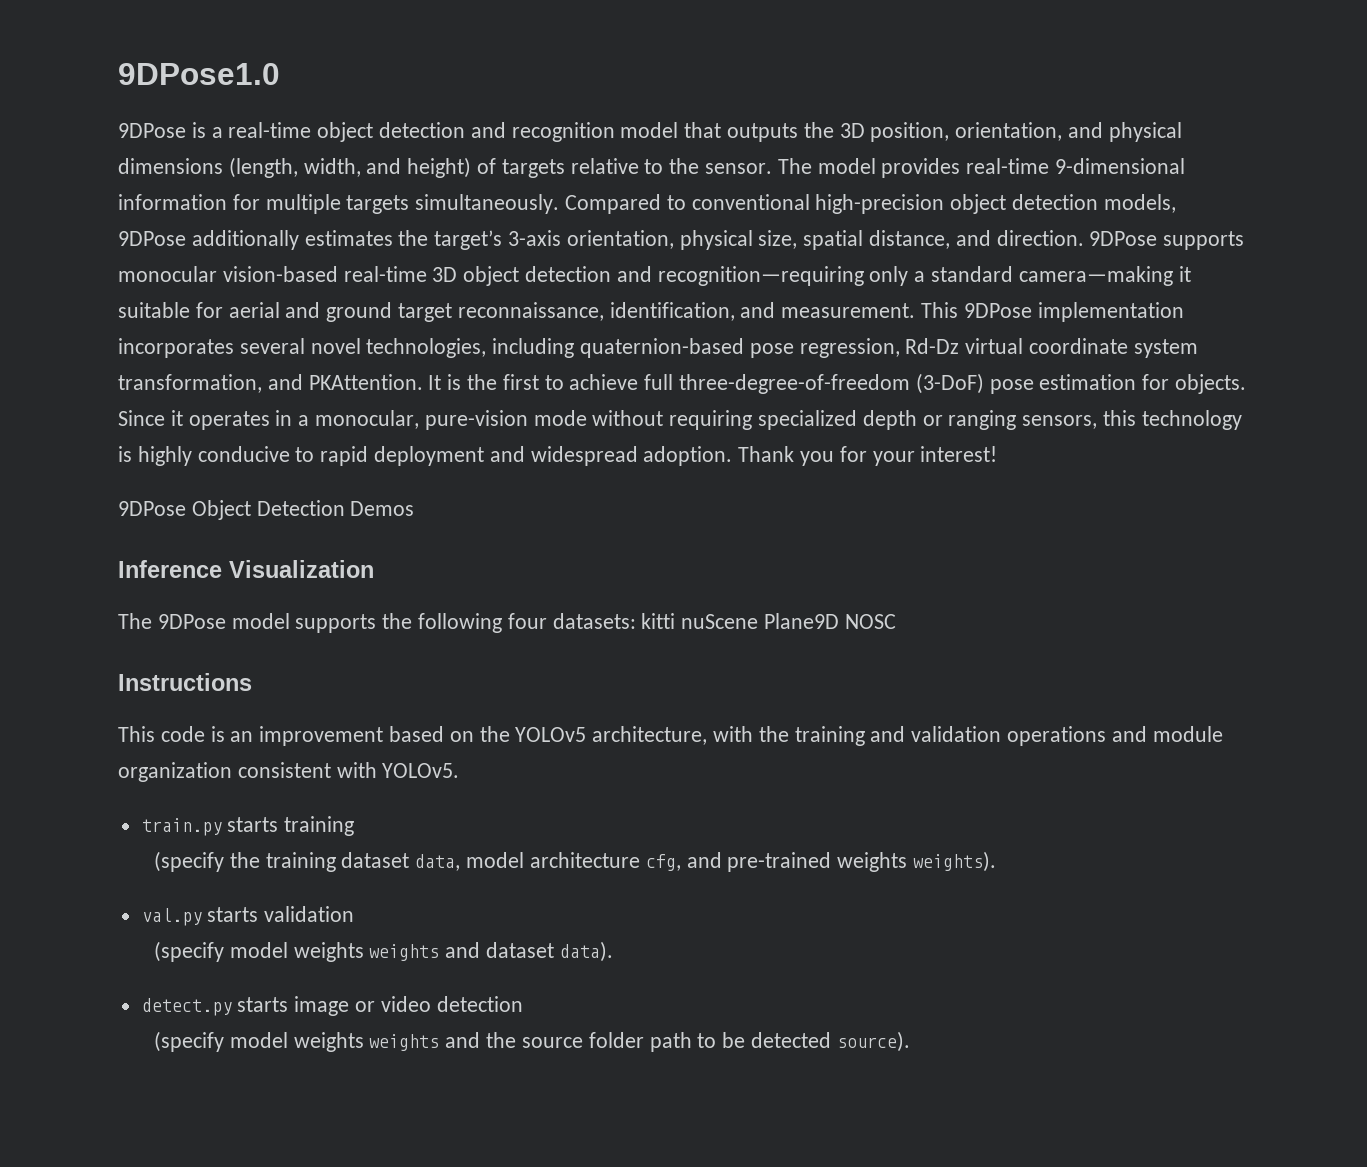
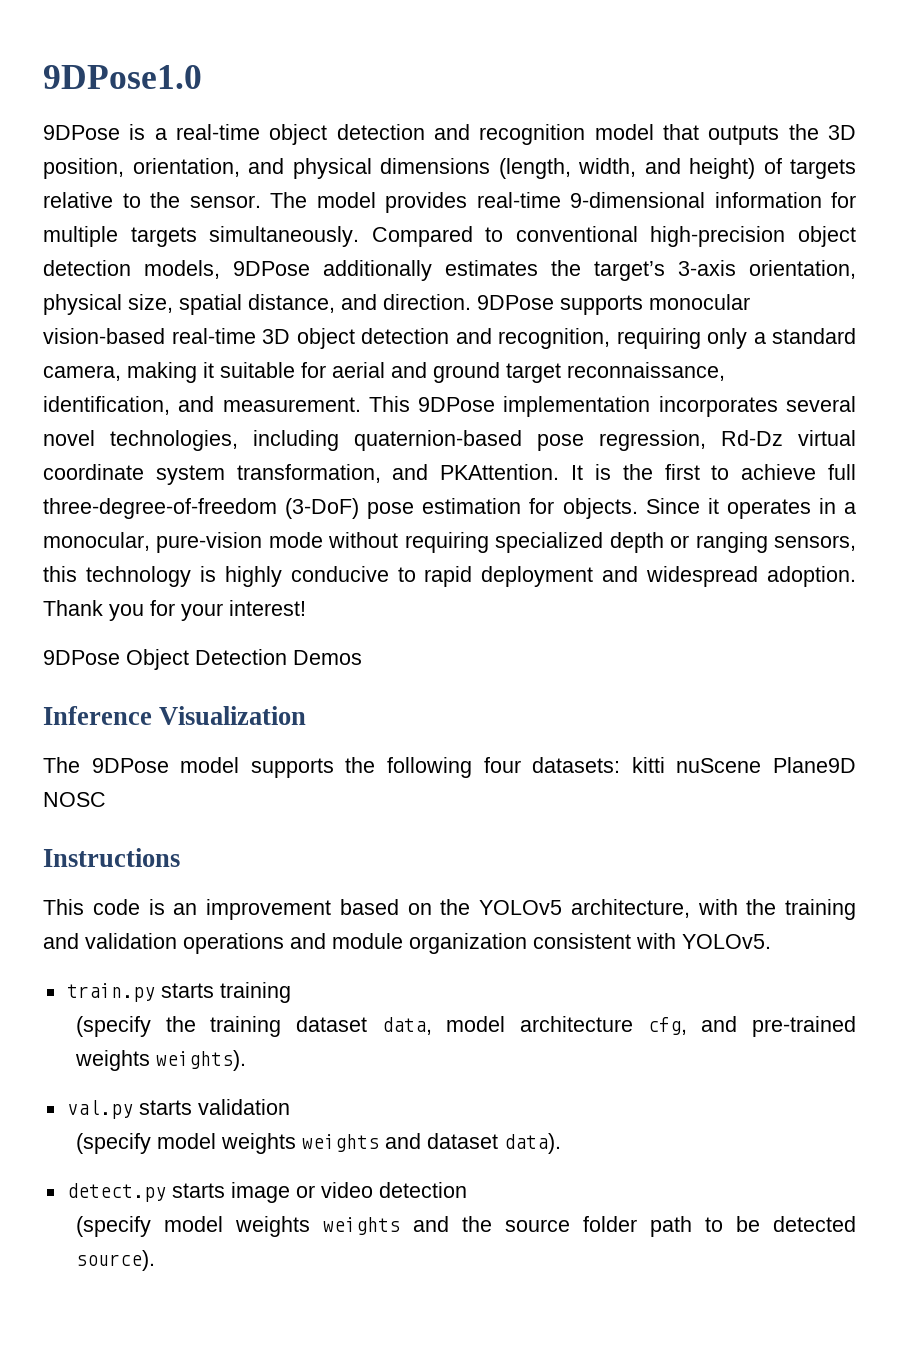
[657,266,864,286] recognition—requiring -> [498,328,701,349] recognition, requiring
[1018,266,1173,286] camera—making -> [43,362,197,383] camera, making

